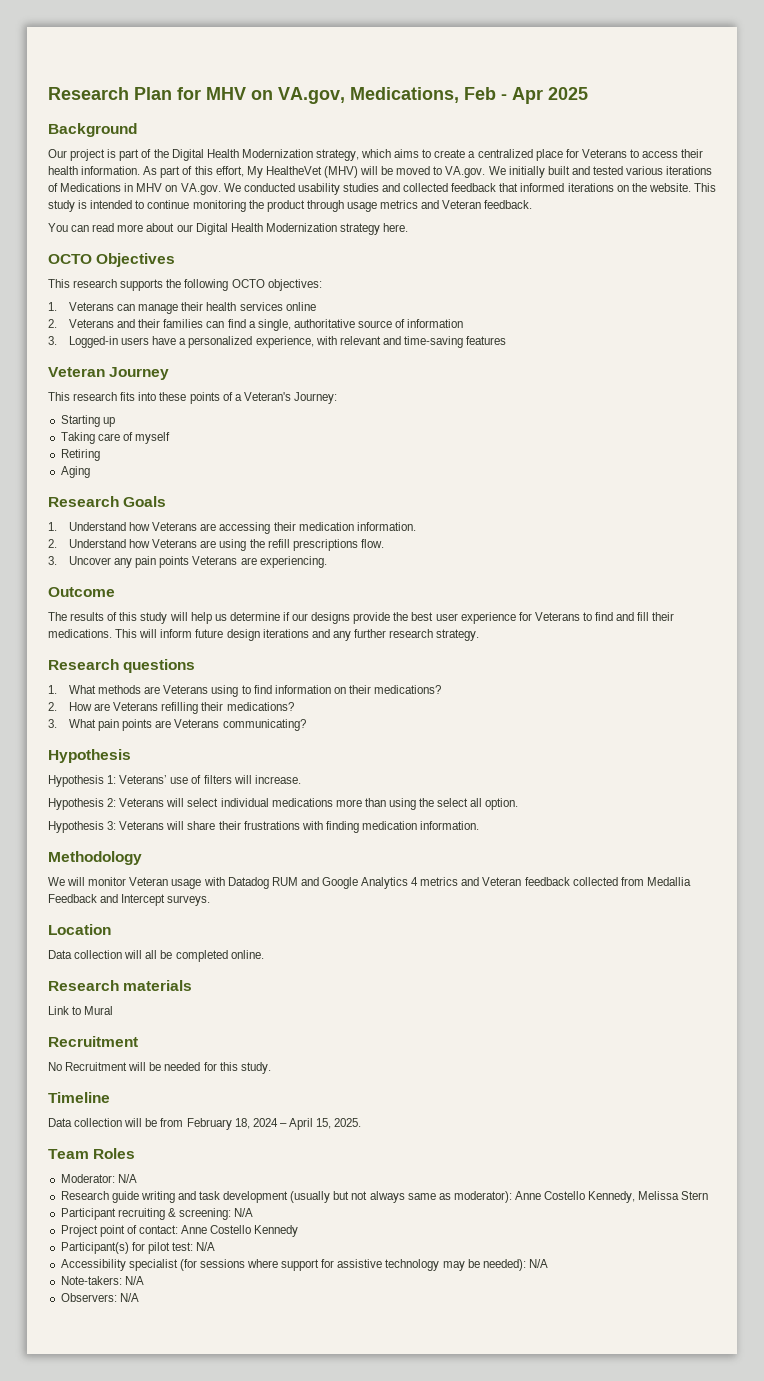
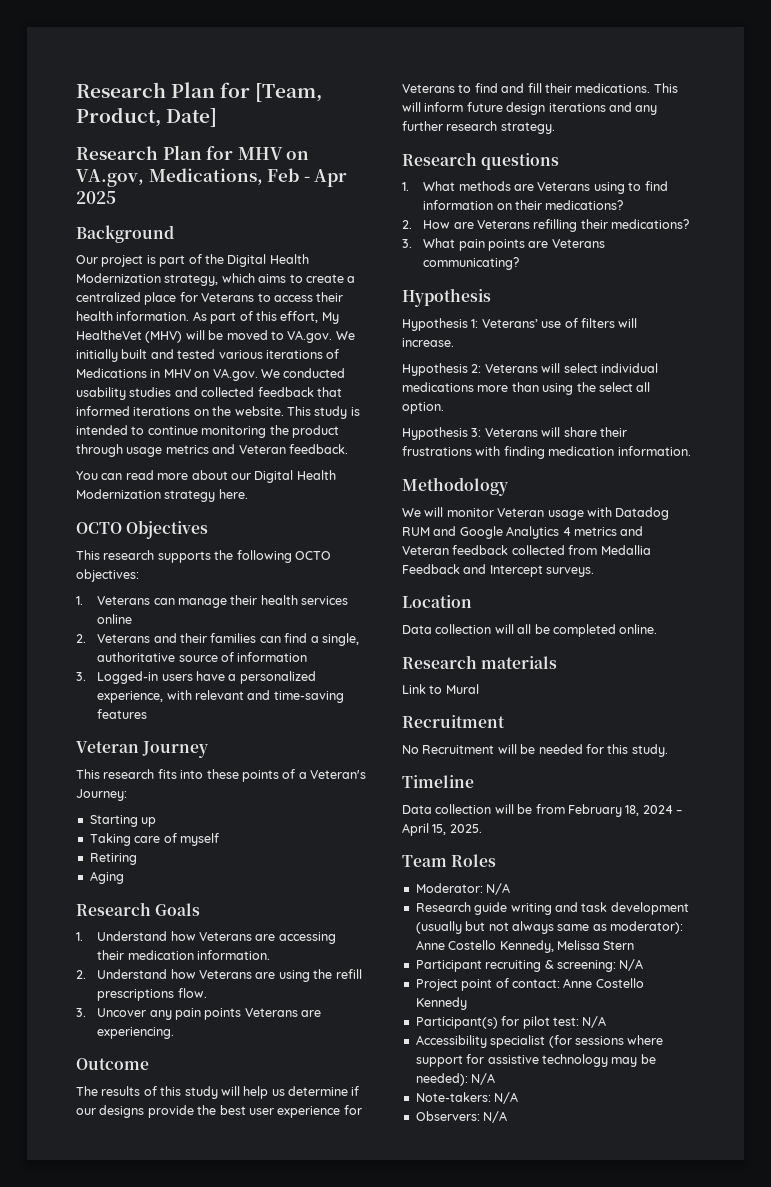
[48,87,201,100] Research Plan for -> [76,82,323,102] [76,107,218,127] [76,145,234,160] Research Plan for [Team, Product, Date] // Research Plan for

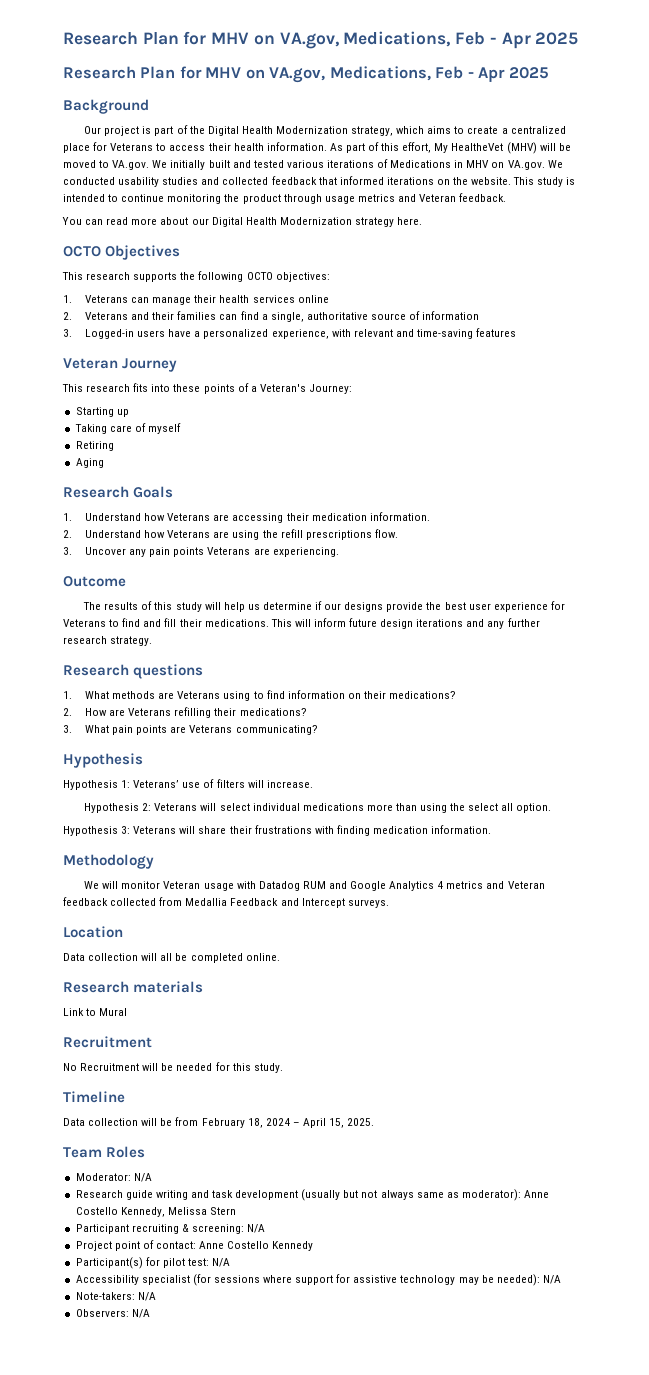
[76,82,323,102] [76,107,218,127] Research Plan for [Team, Product, Date] -> [63,31,579,49] Research Plan for MHV on VA.gov, Medications, Feb - Apr 2025

